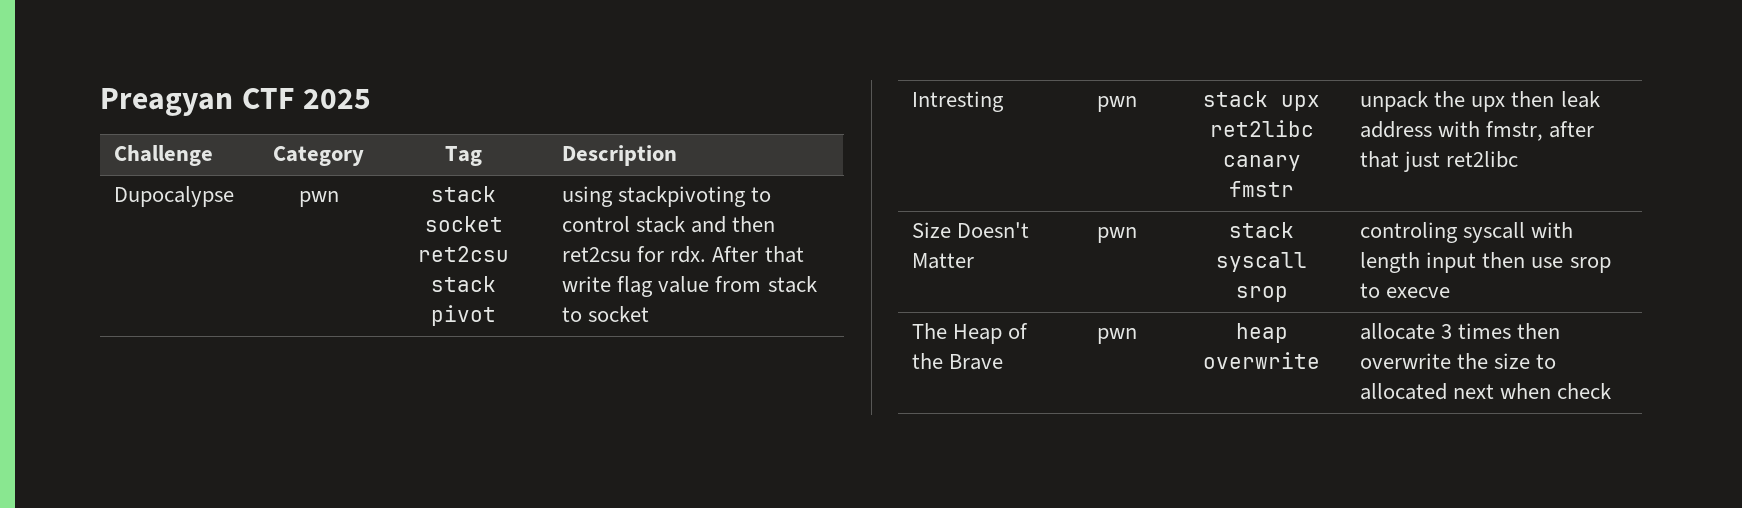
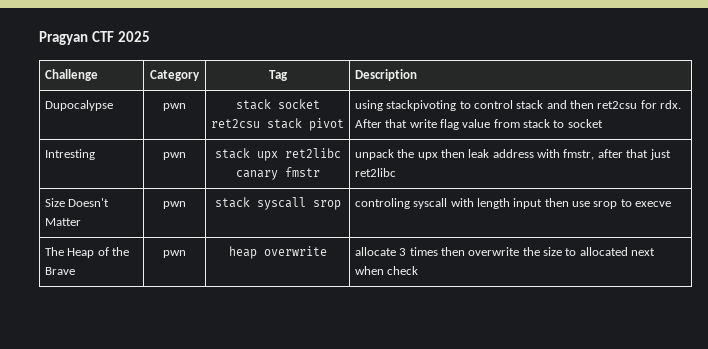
[100,88,233,116] Preagyan -> [39,31,88,45] Pragyan

